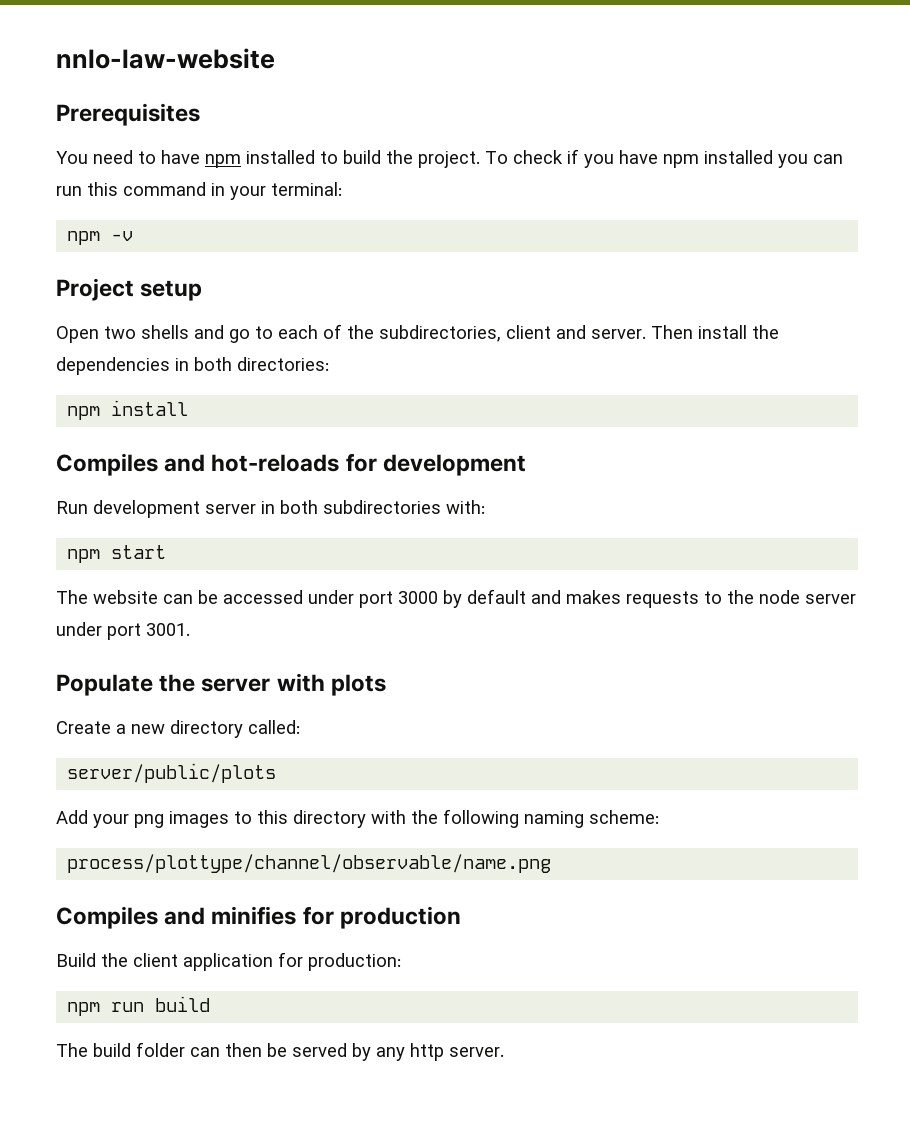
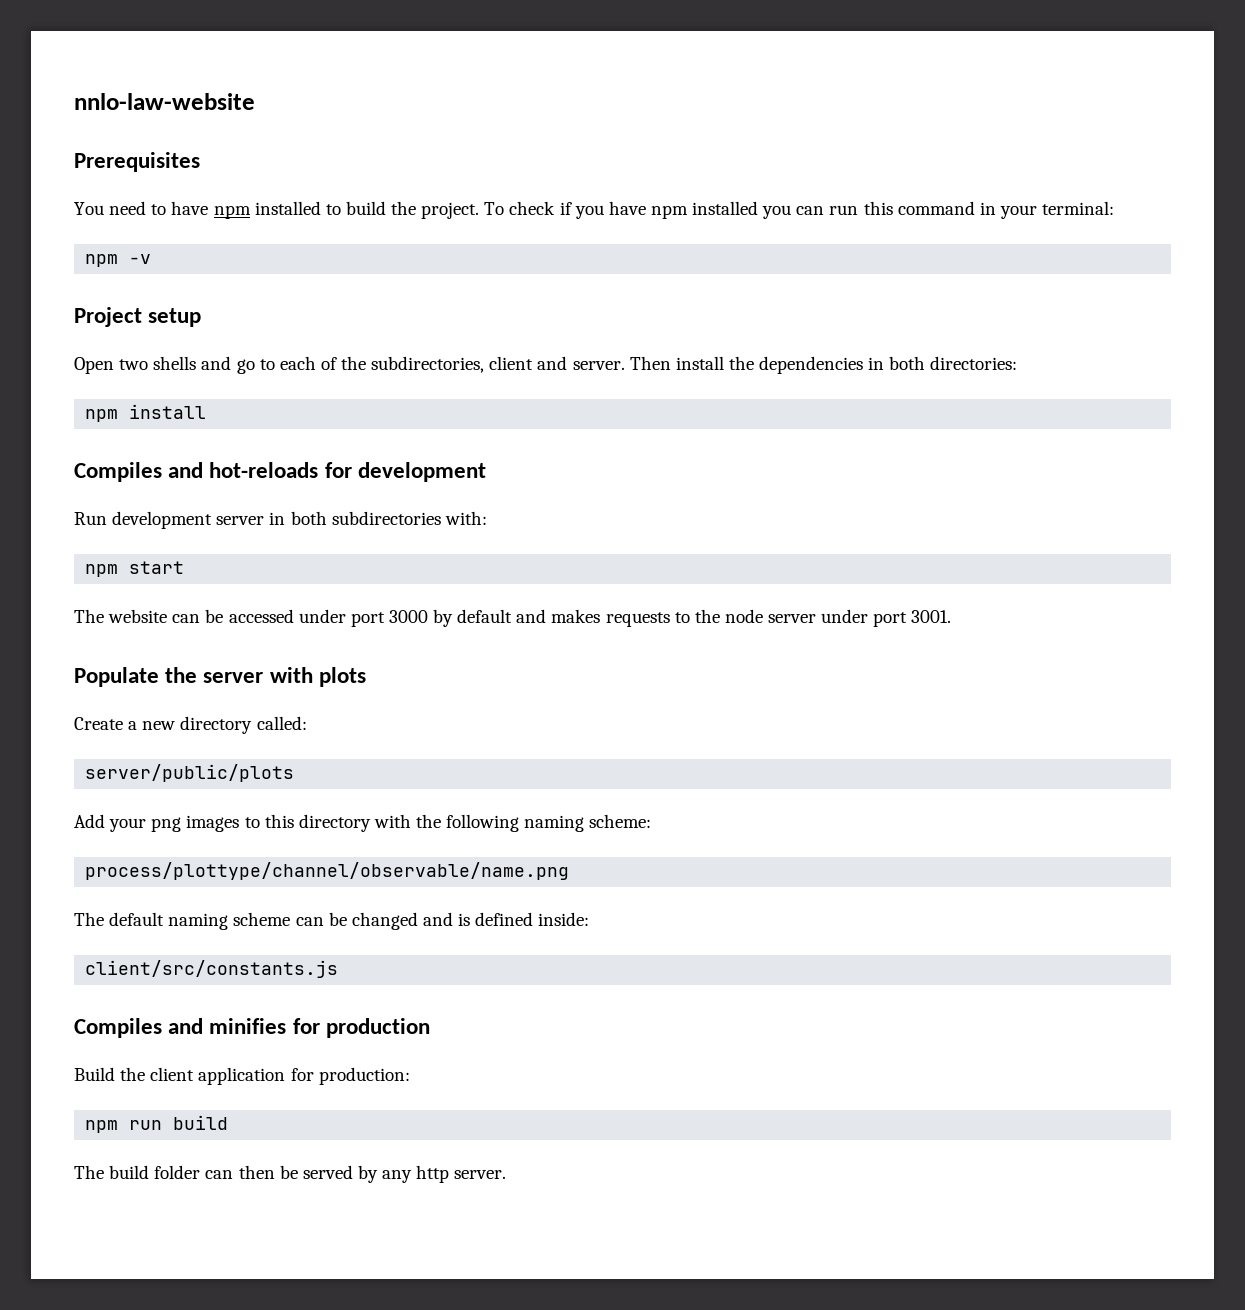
(552, 863) none -> [74,912,590,930] [85,960,339,978] // The default naming scheme can be changed and is defined inside: // client/src/constants.js

